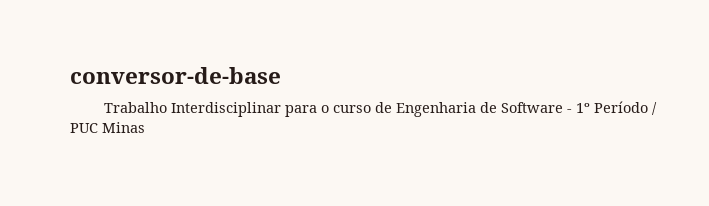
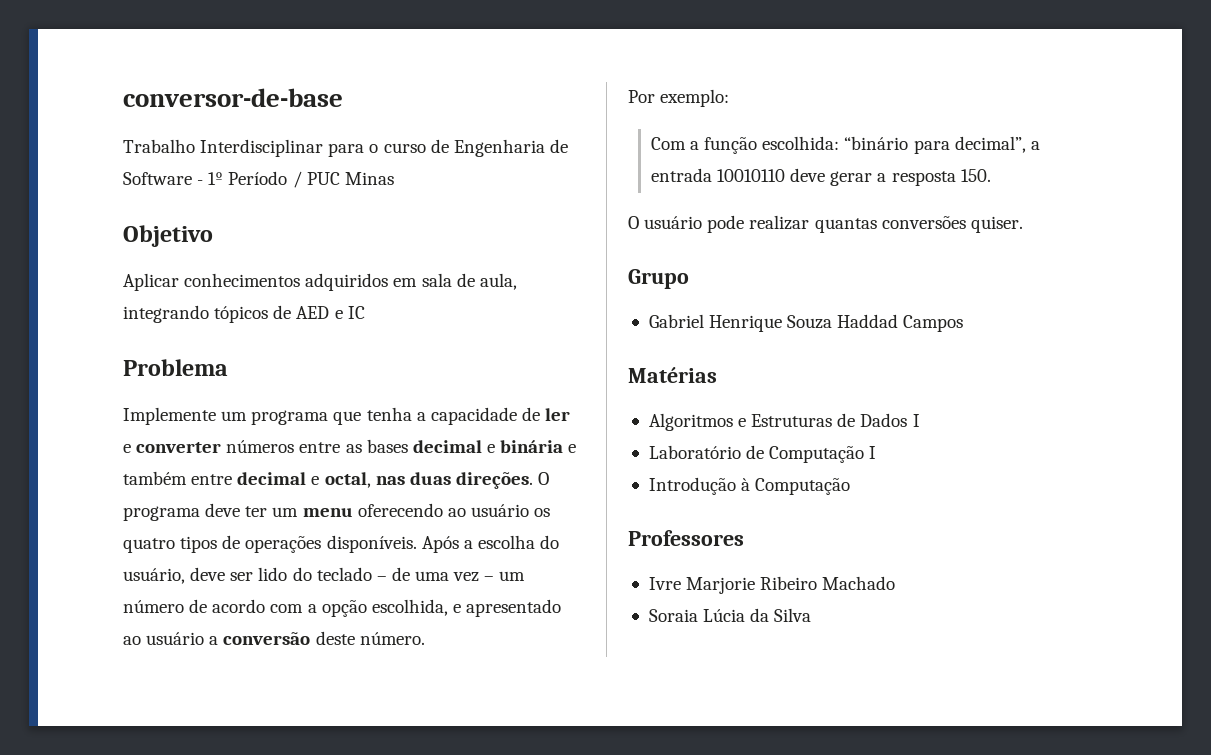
(145, 127) none -> [123,225,213,247] [123,273,517,291] [123,305,365,323] [123,359,228,376] [123,407,571,425] [123,439,577,453] [123,471,550,489] [123,503,551,521] [123,535,560,553] [123,567,526,584] [123,599,562,617] [123,631,425,645] [628,89,730,107] [650,136,1040,154] [650,168,991,186] [628,215,1023,233] [628,269,689,289] [648,314,964,332] [628,367,717,383] [648,413,920,431] [648,445,877,463] [648,477,851,495] [628,530,744,546] [648,576,896,594] [648,608,812,622] // Objetivo // Aplicar conhecimentos adquiridos em sala de aula, integrando tópicos de AED e IC // Problema // Implemente um programa que tenha a capacidade de ler e converter números entre as bases decimal e binária e também entre decimal e octal, nas duas direções. O programa deve ter um menu oferecendo ao usuário os quatro tipos de operações disponíveis. Após a escolha do usuário, deve ser lido do teclado – de uma vez – um número de acordo com a opção escolhida, e apresentado ao usuário a conversão deste número. // Por exemplo: // Com a função escolhida: “binário para decimal”, a entrada 10010110 deve gerar a resposta 150. // O usuário pode realizar quantas conversões quiser. // Grupo // Gabriel Henrique Souza Haddad Campos // Matérias // Algoritmos e Estruturas de Dados I // Laboratório de Computação I // Introdução à Computação // Professores // Ivre Marjorie Ribeiro Machado // Soraia Lúcia da Silva

